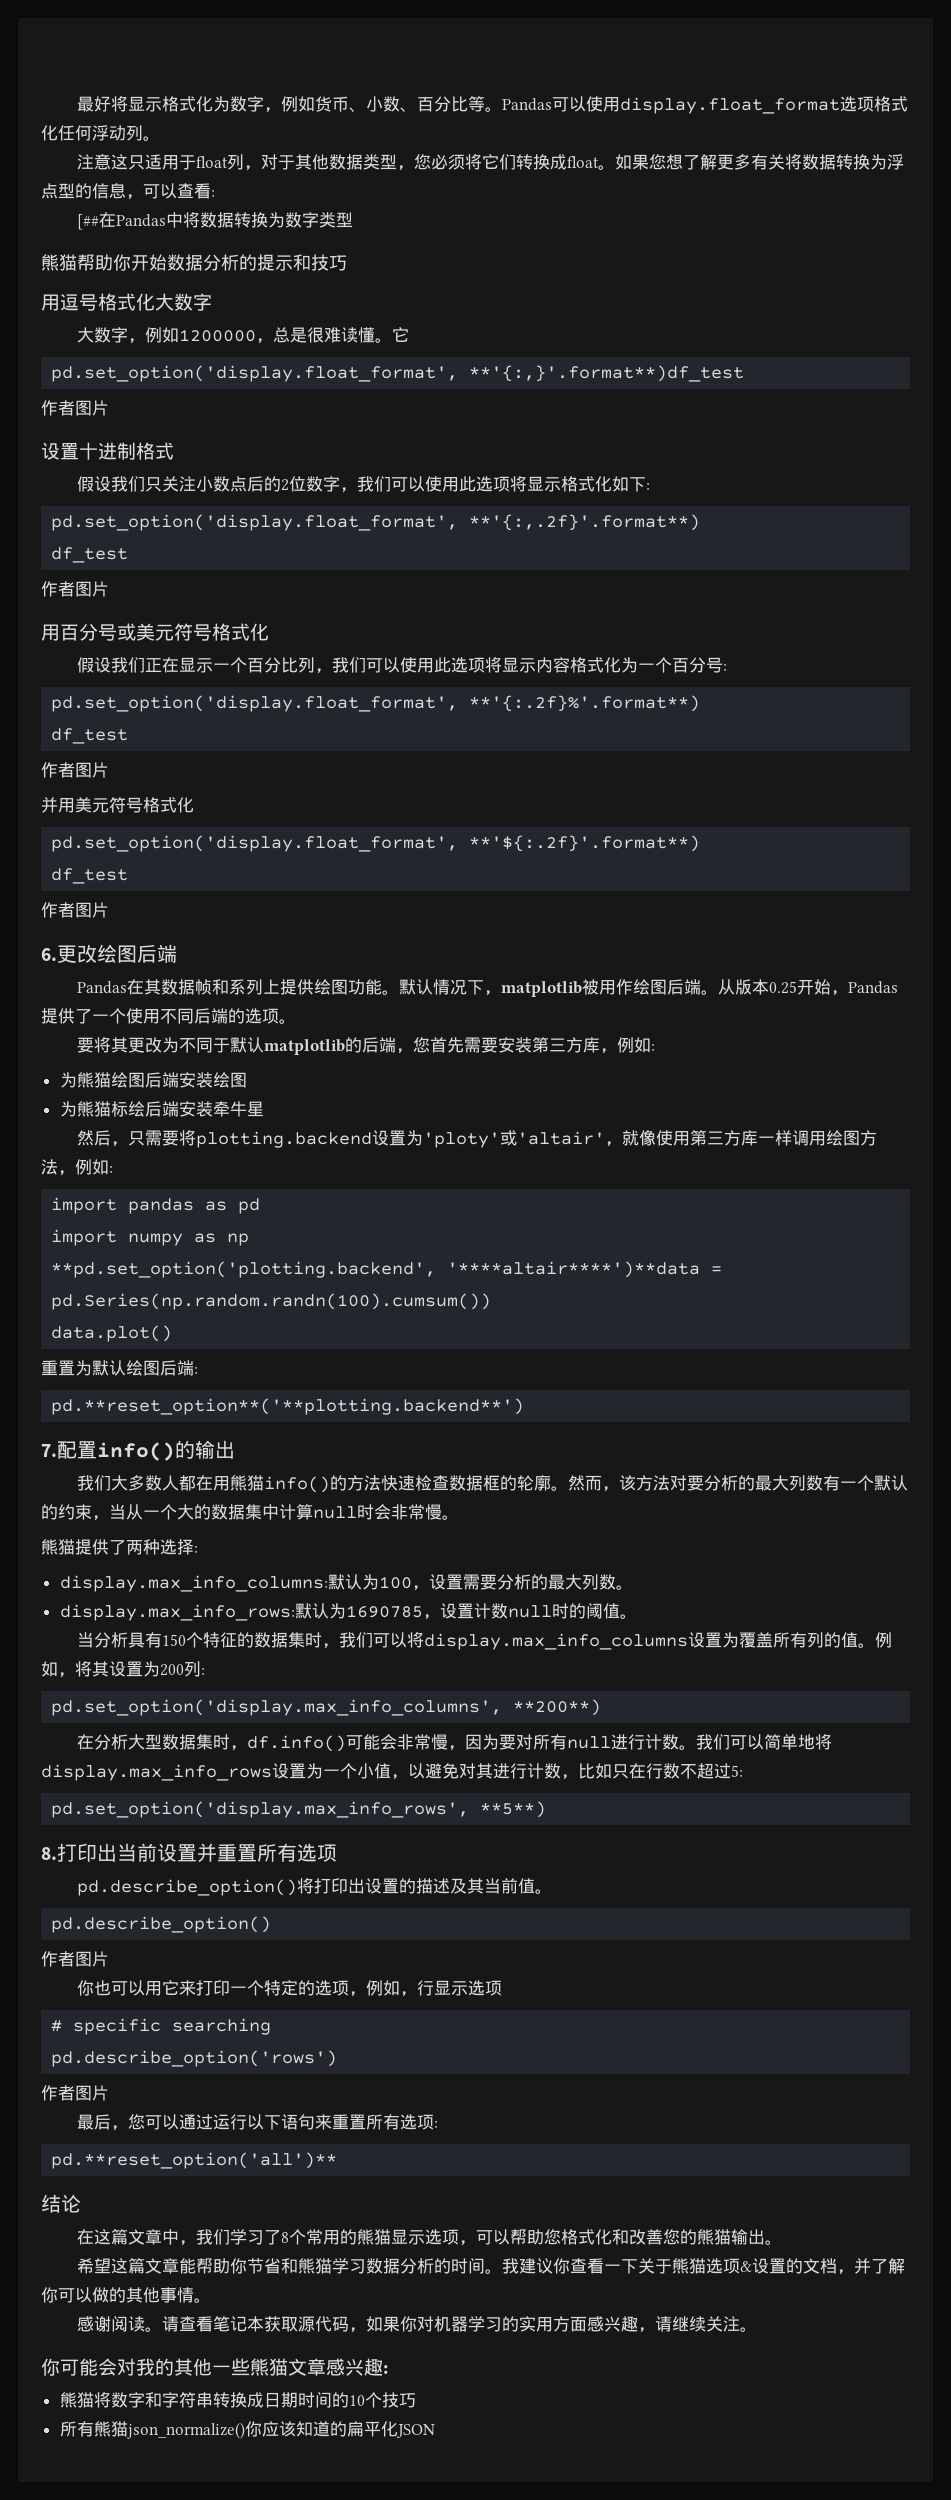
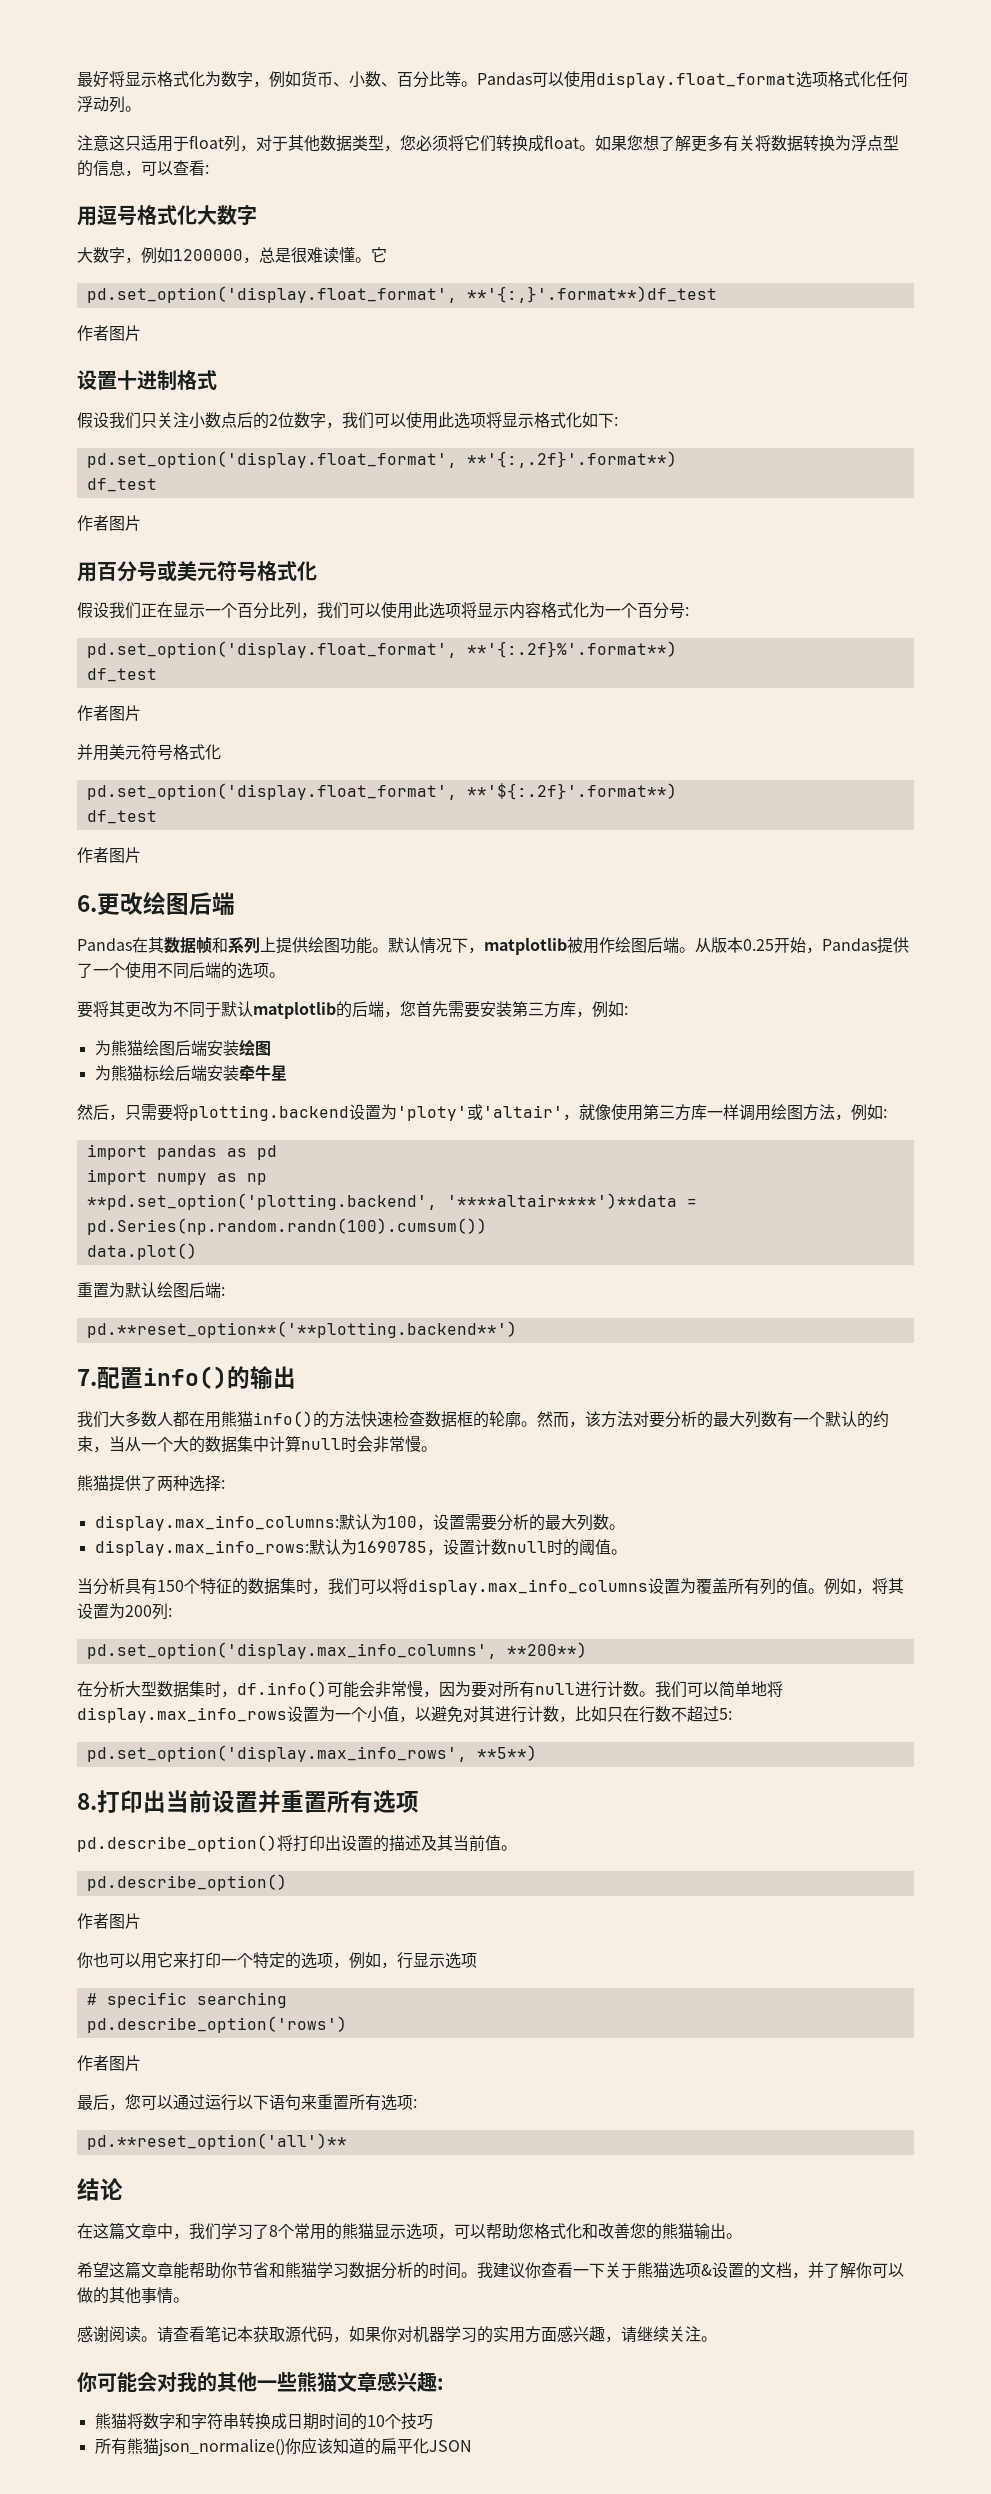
[77,212,354,230] [41,254,347,271] // [##在Pandas中将数据转换为数字类型 // 熊猫帮助你开始数据分析的提示和技巧 -> (209, 169) none

